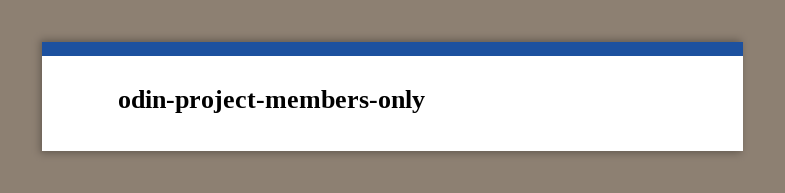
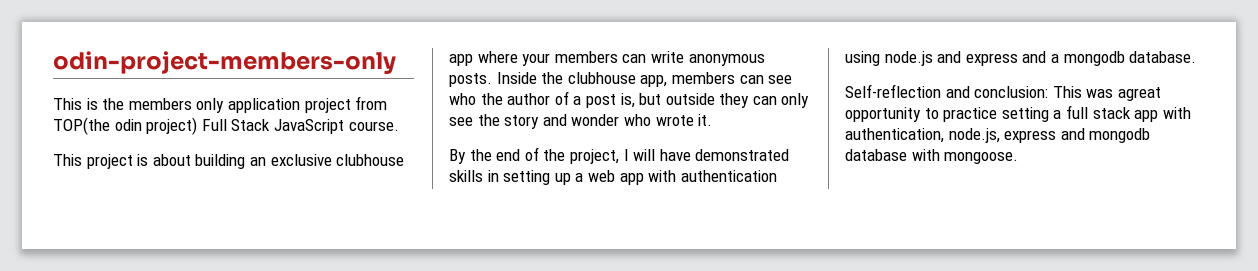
(425, 101) none -> [53,96,388,113] [53,117,399,135] [53,154,405,169] [449,51,765,66] [449,72,793,87] [449,91,810,108] [449,114,713,129] [449,147,790,164] [449,170,777,185] [845,51,1197,66] [845,84,1161,101] [845,105,1191,122] [845,128,1151,143] [845,149,1019,164] // This is the members only application project from TOP(the odin project) Full Stack JavaScript course. // This project is about building an exclusive clubhouse app where your members can write anonymous posts. Inside the clubhouse app, members can see who the author of a post is, but outside they can only see the story and wonder who wrote it. // By the end of the project, I will have demonstrated skills in setting up a web app with authentication using node.js and express and a mongodb database. // Self-reflection and conclusion: This was agreat opportunity to practice setting a full stack app with authentication, node.js, express and mongodb database with mongoose.

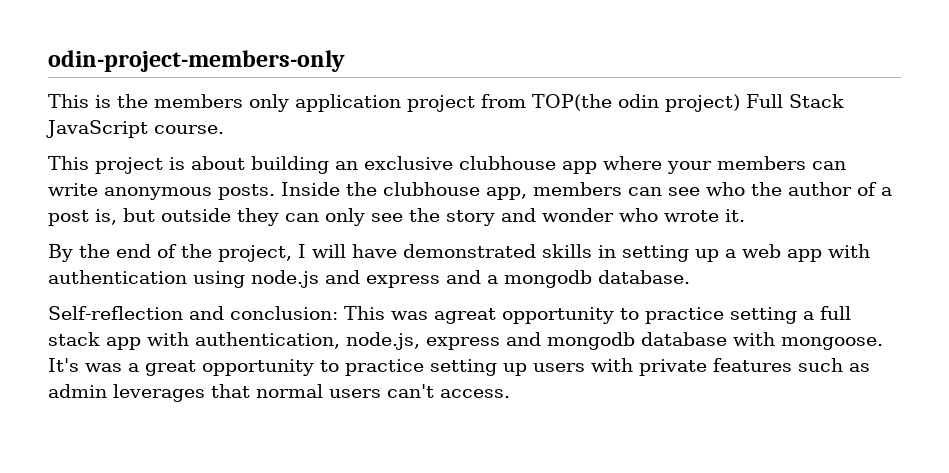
(1019, 158) none -> [48,358,870,376] [48,384,510,402] It's was a great opportunity to practice setting up users with private features such as admin leverages that normal users can't access.

